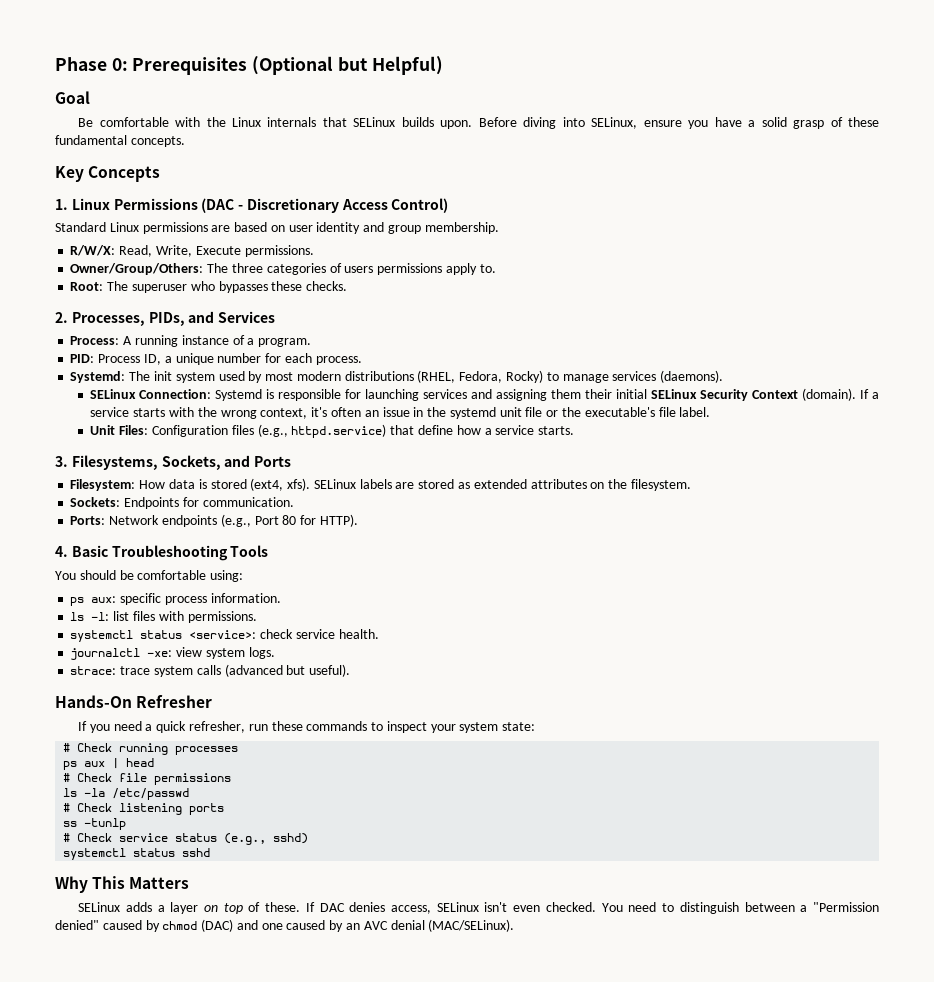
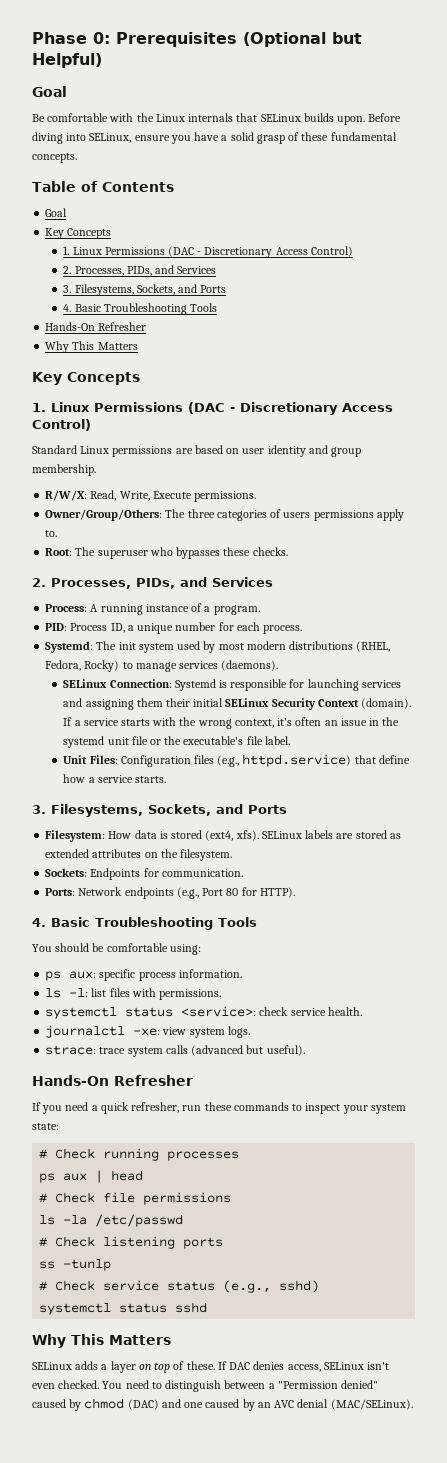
(185, 141) none -> [32,181,174,192] [45,208,68,217] [45,228,112,239] [63,246,353,258] [63,265,217,276] [63,284,227,296] [63,303,217,315] [45,322,147,331] [45,341,138,353] // Table of Contents // Goal // Key Concepts // 1. Linux Permissions (DAC - Discretionary Access Control) // 2. Processes, PIDs, and Services // 3. Filesystems, Sockets, and Ports // 4. Basic Troubleshooting Tools // Hands-On Refresher // Why This Matters

